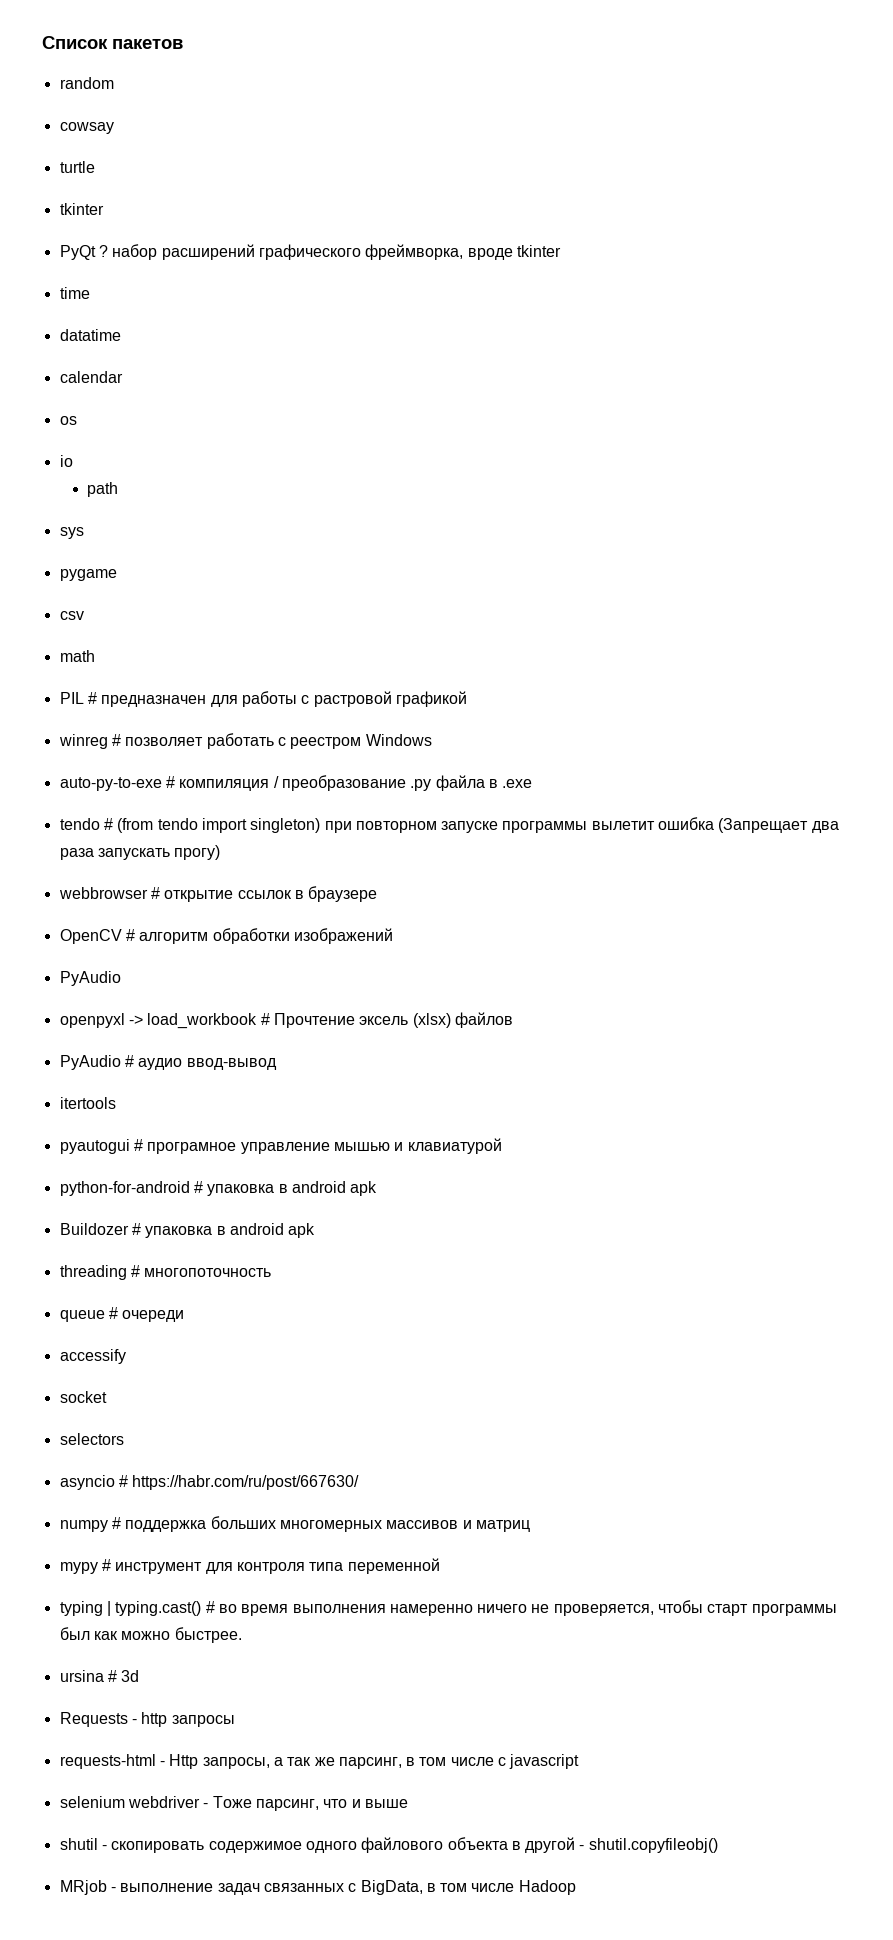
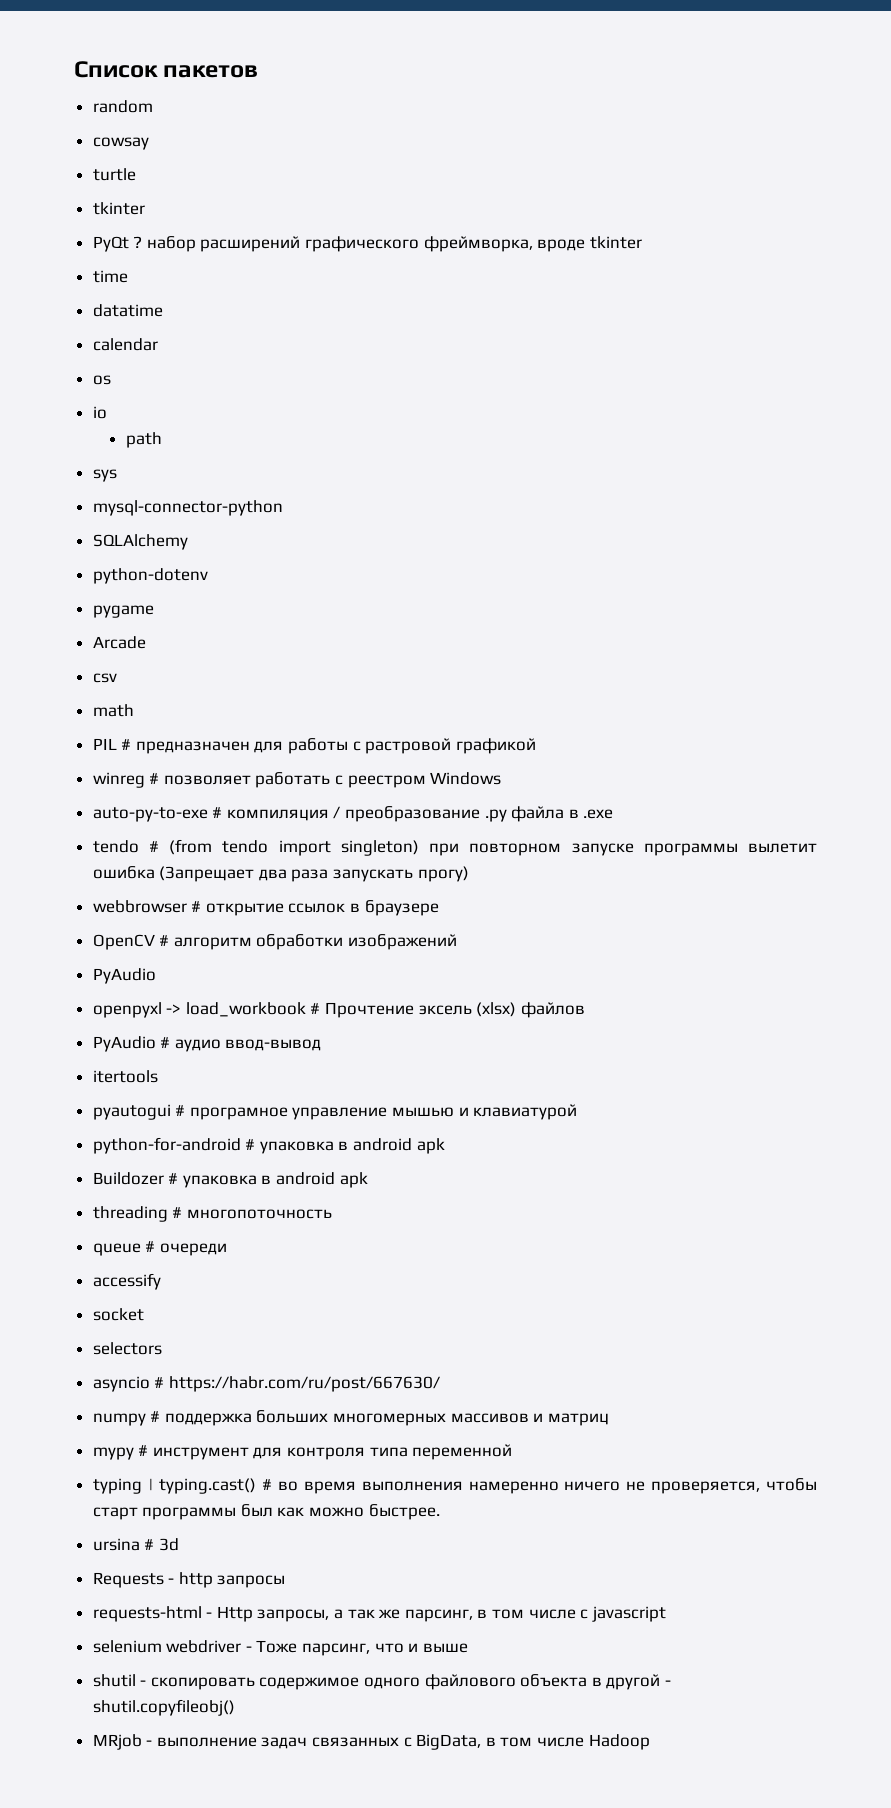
(84, 533) none -> [92,500,283,516] [92,534,188,550] [92,568,208,584] // mysql-connector-python // SQLAlchemy // python-dotenv
(117, 575) none -> [92,636,146,649] // Arcade

